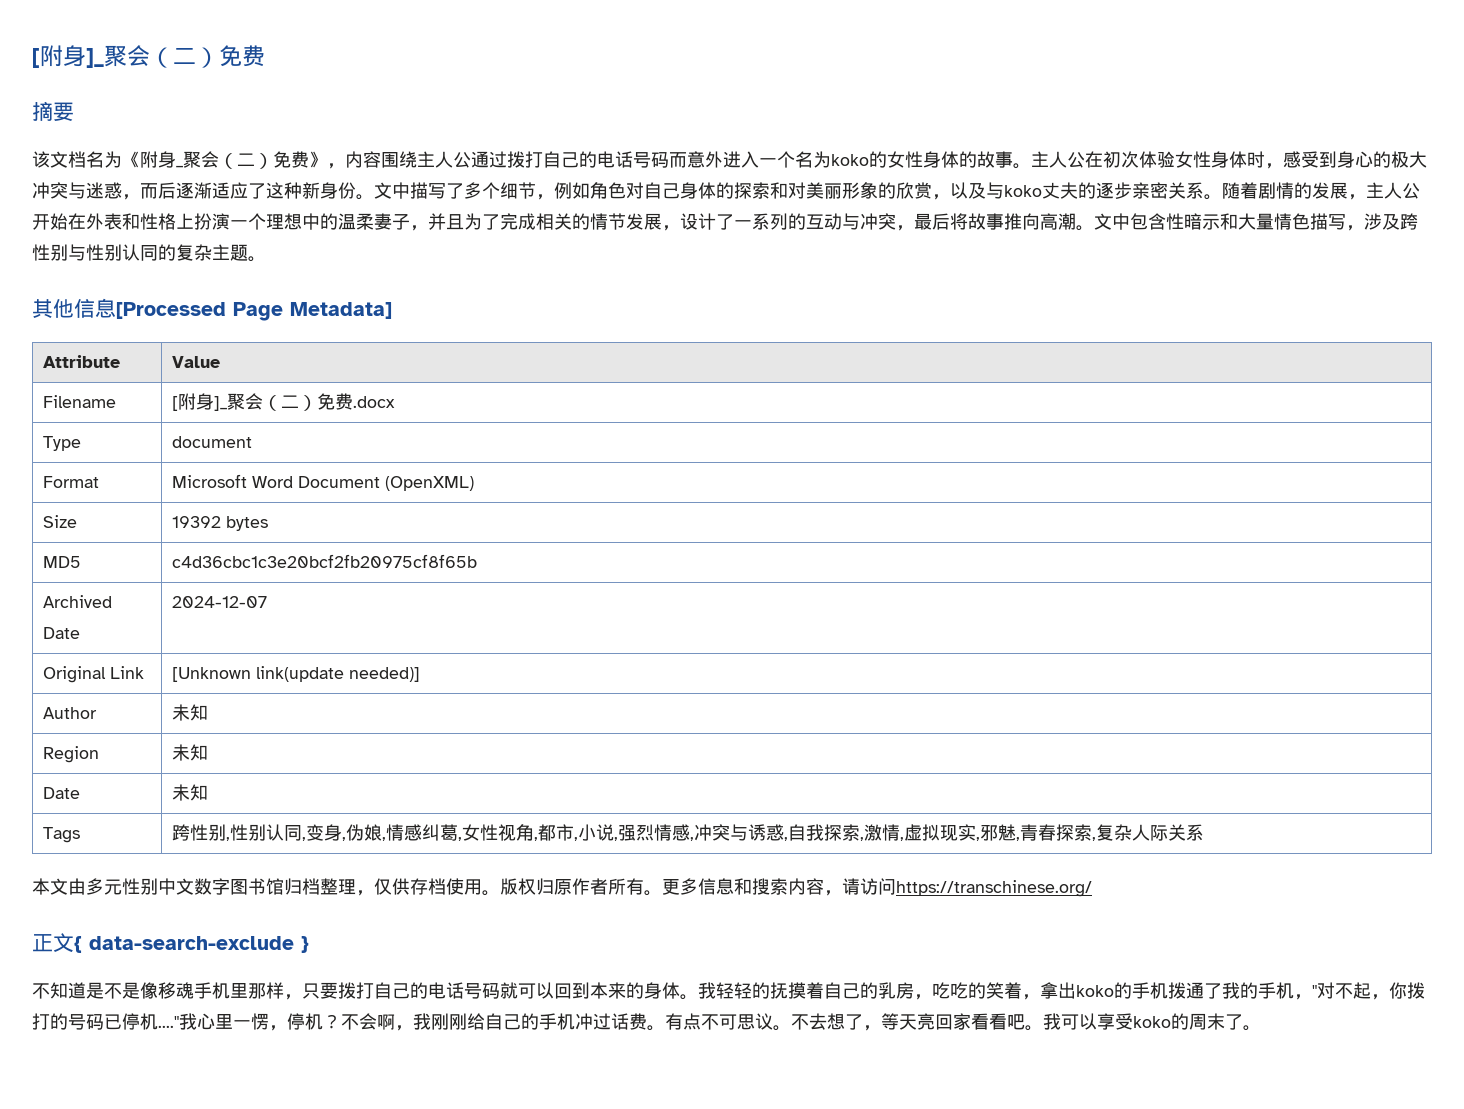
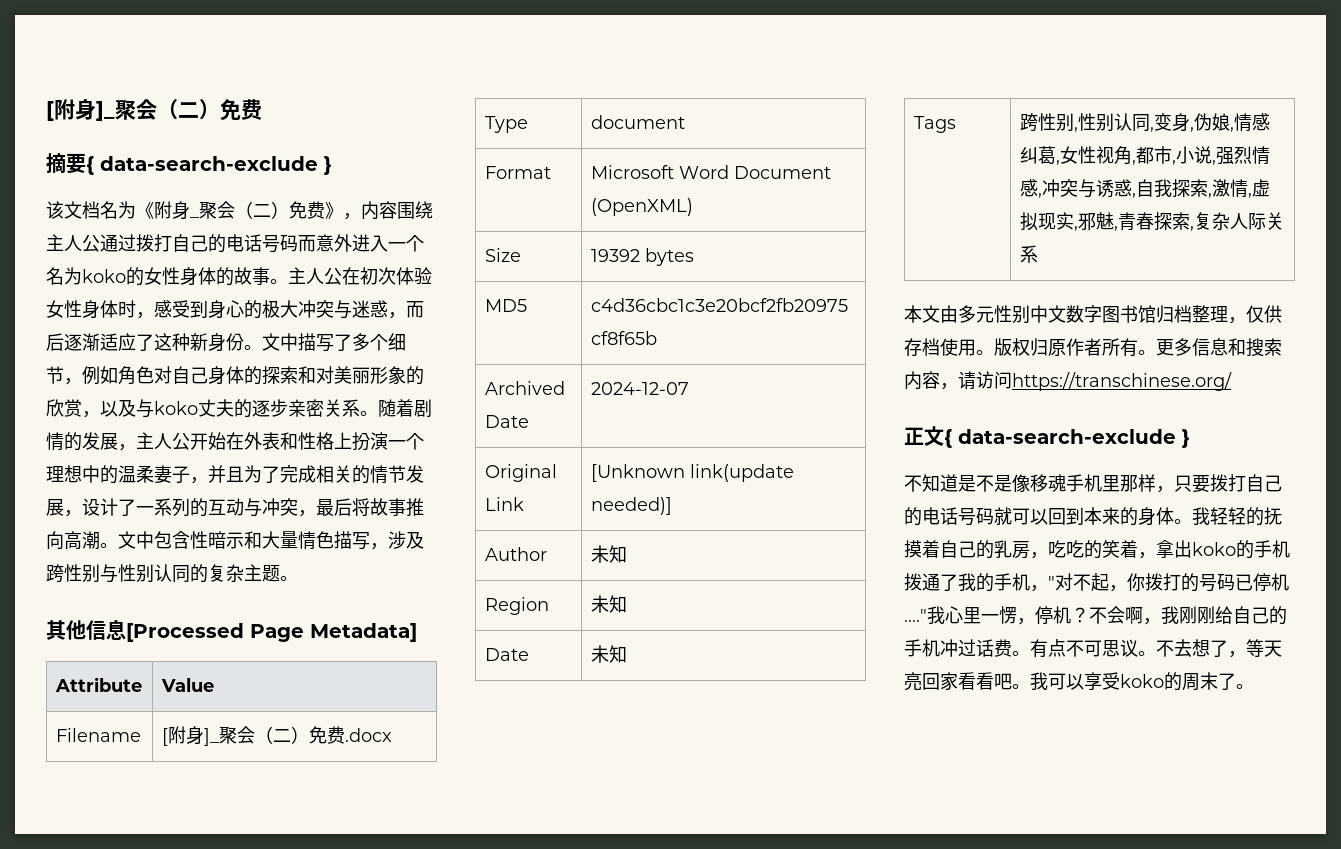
(74, 111) none -> [86,156,332,175] { data-search-exclude }

